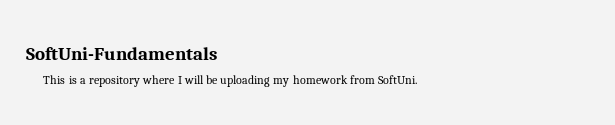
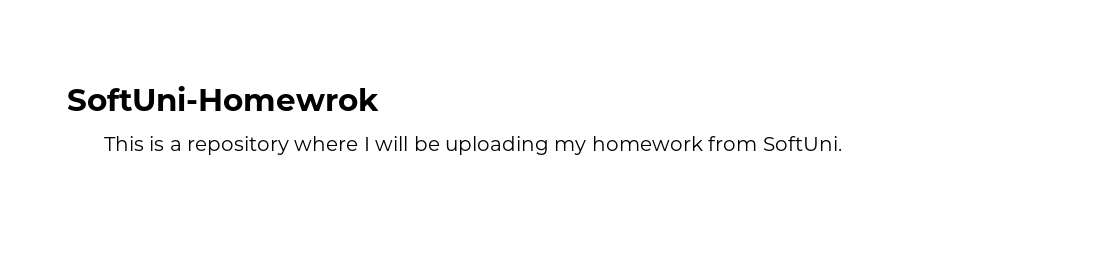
[26,47,217,60] SoftUni-Fundamentals -> [67,86,379,111] SoftUni-Homewrok

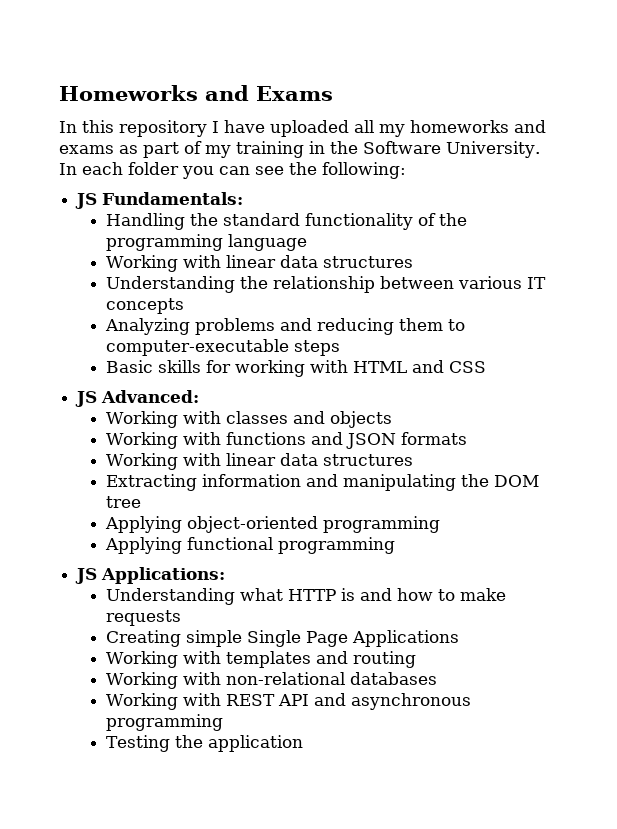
[67,86,379,111] [103,136,842,155] SoftUni-Homewrok // This is a repository where I will be uploading my homework from SoftUni. -> [59,85,333,101] [59,120,546,137] [59,141,540,158] [59,162,406,179] [75,192,244,209] [106,213,468,230] [106,234,308,251] [106,255,414,272] [106,276,547,293] [106,298,185,314] [105,318,466,335] [106,339,341,356] [106,360,487,377] [75,390,200,407] [106,411,393,428] [106,432,468,449] [106,453,414,470] [106,474,540,491] [106,496,142,508] [105,516,441,533] [105,537,396,554] [75,567,226,584] [106,588,507,605] [106,610,182,626] [106,630,460,647] [106,651,417,668] [106,672,438,689] [106,693,472,710] [106,714,224,731] [106,735,304,752] Homeworks and Exams // In this repository I have uploaded all my homeworks and exams as part of my training in the Software University. In each folder you can see the following: // JS Fundamentals: // Handling the standard functionality of the programming language // Working with linear data structures // Understanding the relationship between various IT concepts // Analyzing problems and reducing them to computer-executable steps // Basic skills for working with HTML and CSS // JS Advanced: // Working with classes and objects // Working with functions and JSON formats // Working with linear data structures // Extracting information and manipulating the DOM tree // Applying object-oriented programming // Applying functional programming // JS Applications: // Understanding what HTTP is and how to make requests // Creating simple Single Page Applications // Working with templates and routing // Working with non-relational databases // Working with REST API and asynchronous programming // Testing the application

